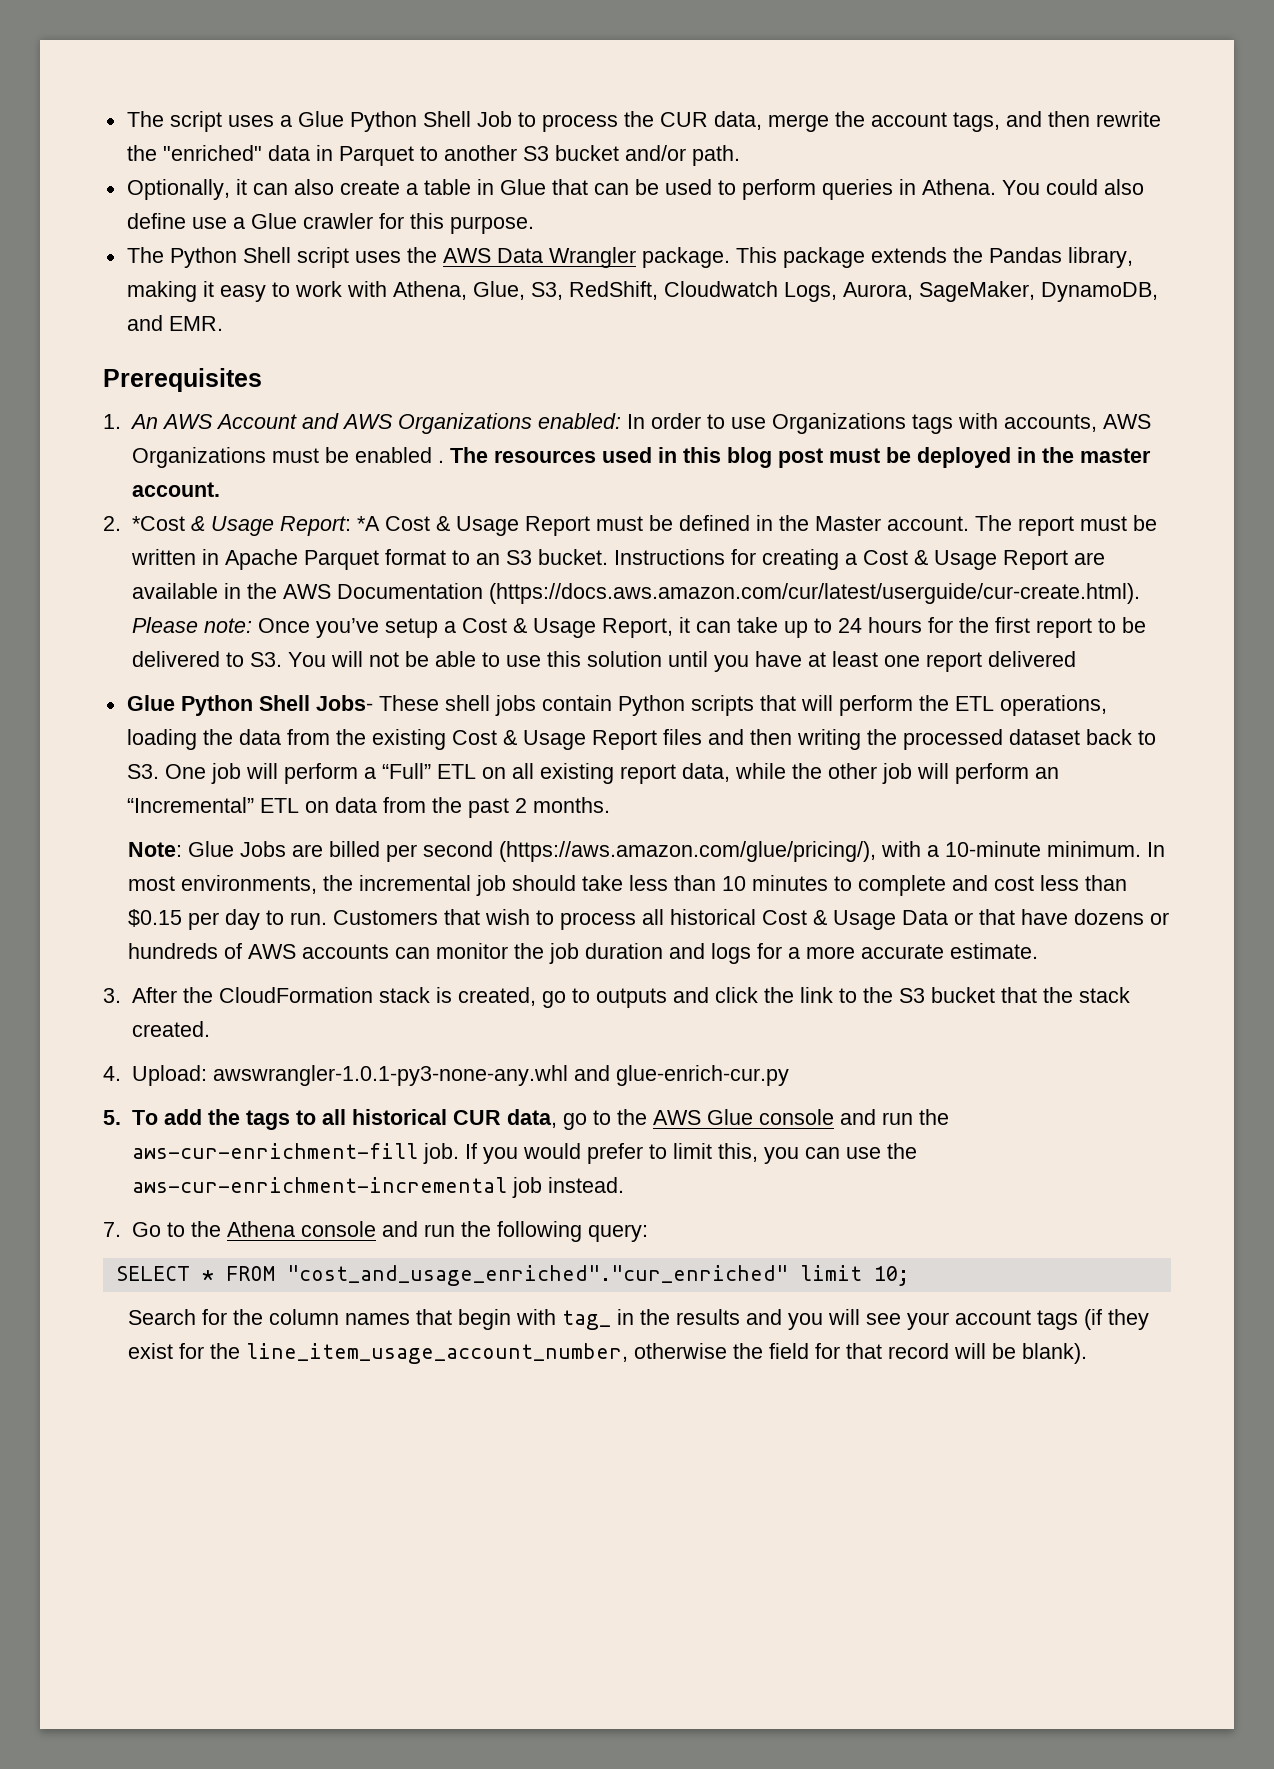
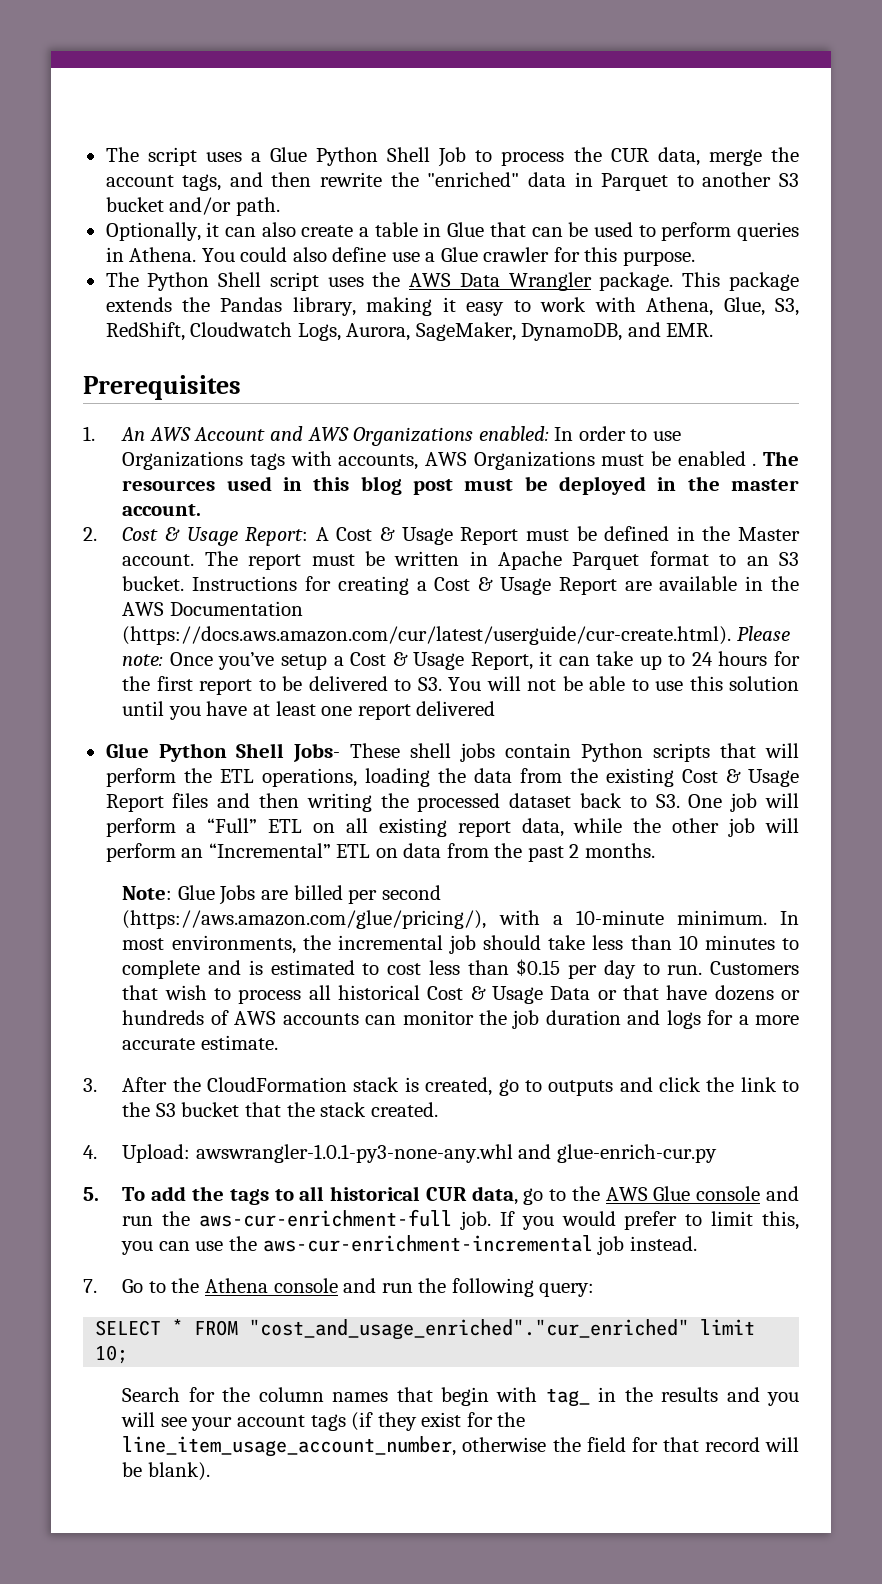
[131,516,185,531] *Cost -> [122,527,159,541] Cost
[356,516,380,531] *A -> [315,527,329,541] A
(988, 883) none -> [248,960,380,975] is estimated to
[131,1143,418,1159] aws-cur-enrichment-fill -> [199,1209,453,1227] aws-cur-enrichment-full

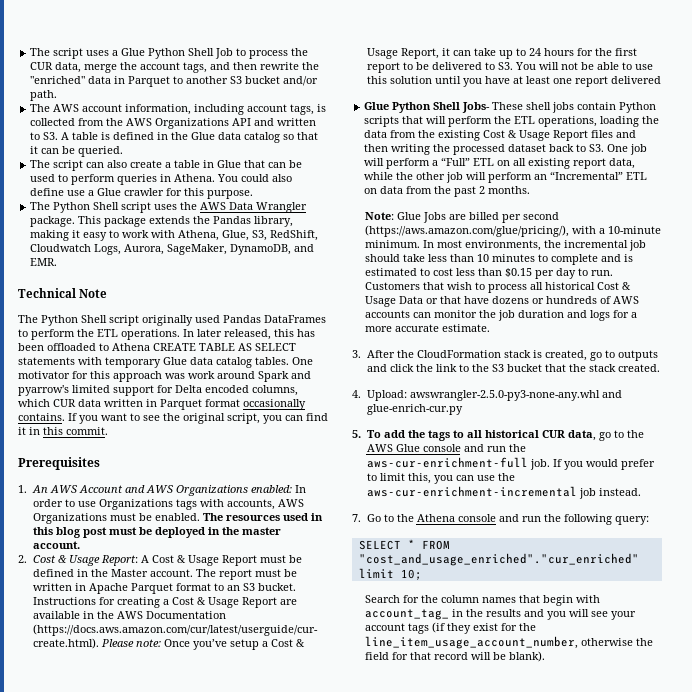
[105,222,220,241] Optionally, it -> [30,104,327,115] [30,118,317,129] [30,132,319,143] [30,146,124,157] [30,160,84,171] The AWS account information, including account tags, is collected from the AWS Organizations API and written to S3. A table is defined in the Glue data catalog so that it can be queried. // The script
(714, 330) none -> [18,288,108,298] [18,315,326,326] [18,329,315,340] [18,343,296,351] [18,357,313,368] [18,371,311,382] [18,385,298,396] [18,399,306,410] [18,413,328,424] [18,427,108,435] // Technical Note // The Python Shell script originally used Pandas DataFrames to perform the ETL operations. In later released, this has been offloaded to Athena CREATE TABLE AS SELECT statements with temporary Glue data catalog tables. One motivator for this approach was work around Spark and pyarrow's limited support for Delta encoded columns, which CUR data written in Parquet format occasionally contains. If you want to see the original script, you can find it in this commit.
[677,451,757,466] enabled . -> [154,513,200,521] enabled.
[195,1144,513,1163] awswrangler-1.0.1-py3-none-any.whl -> [409,390,600,401] awswrangler-2.5.0-py3-none-any.whl
[545,1388,590,1407] tag_ -> [364,609,449,620] account_tag_

